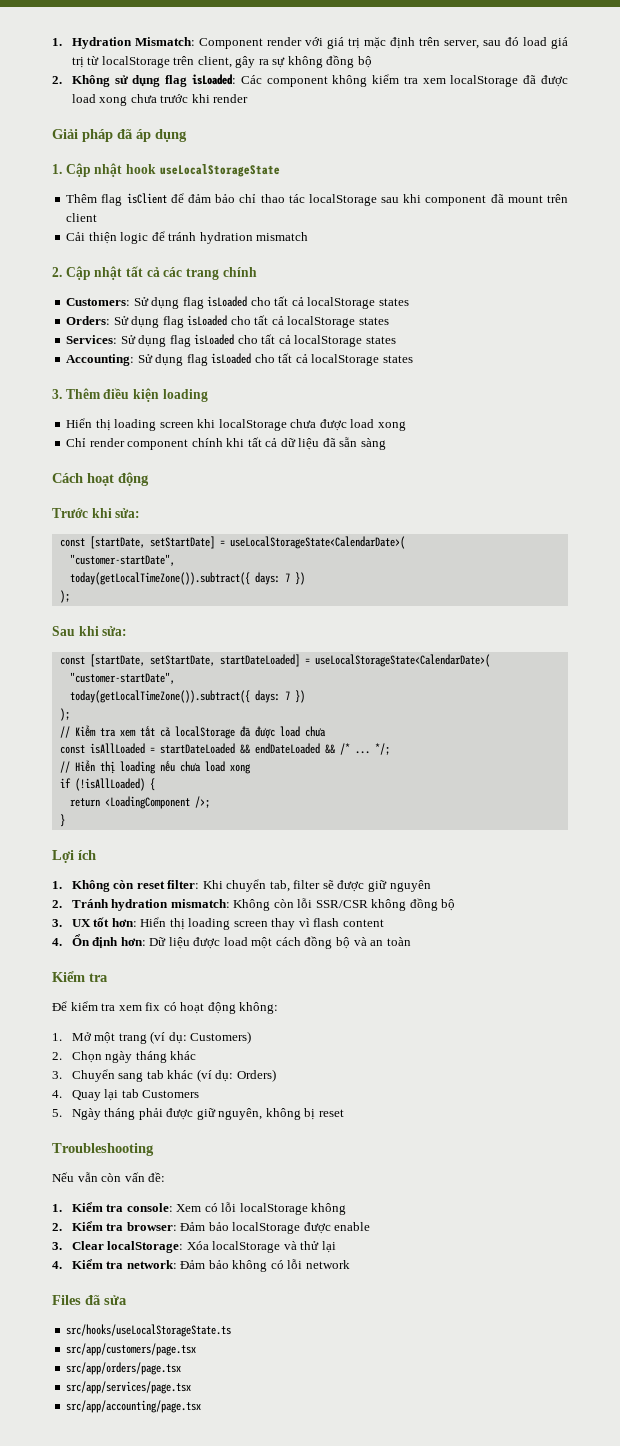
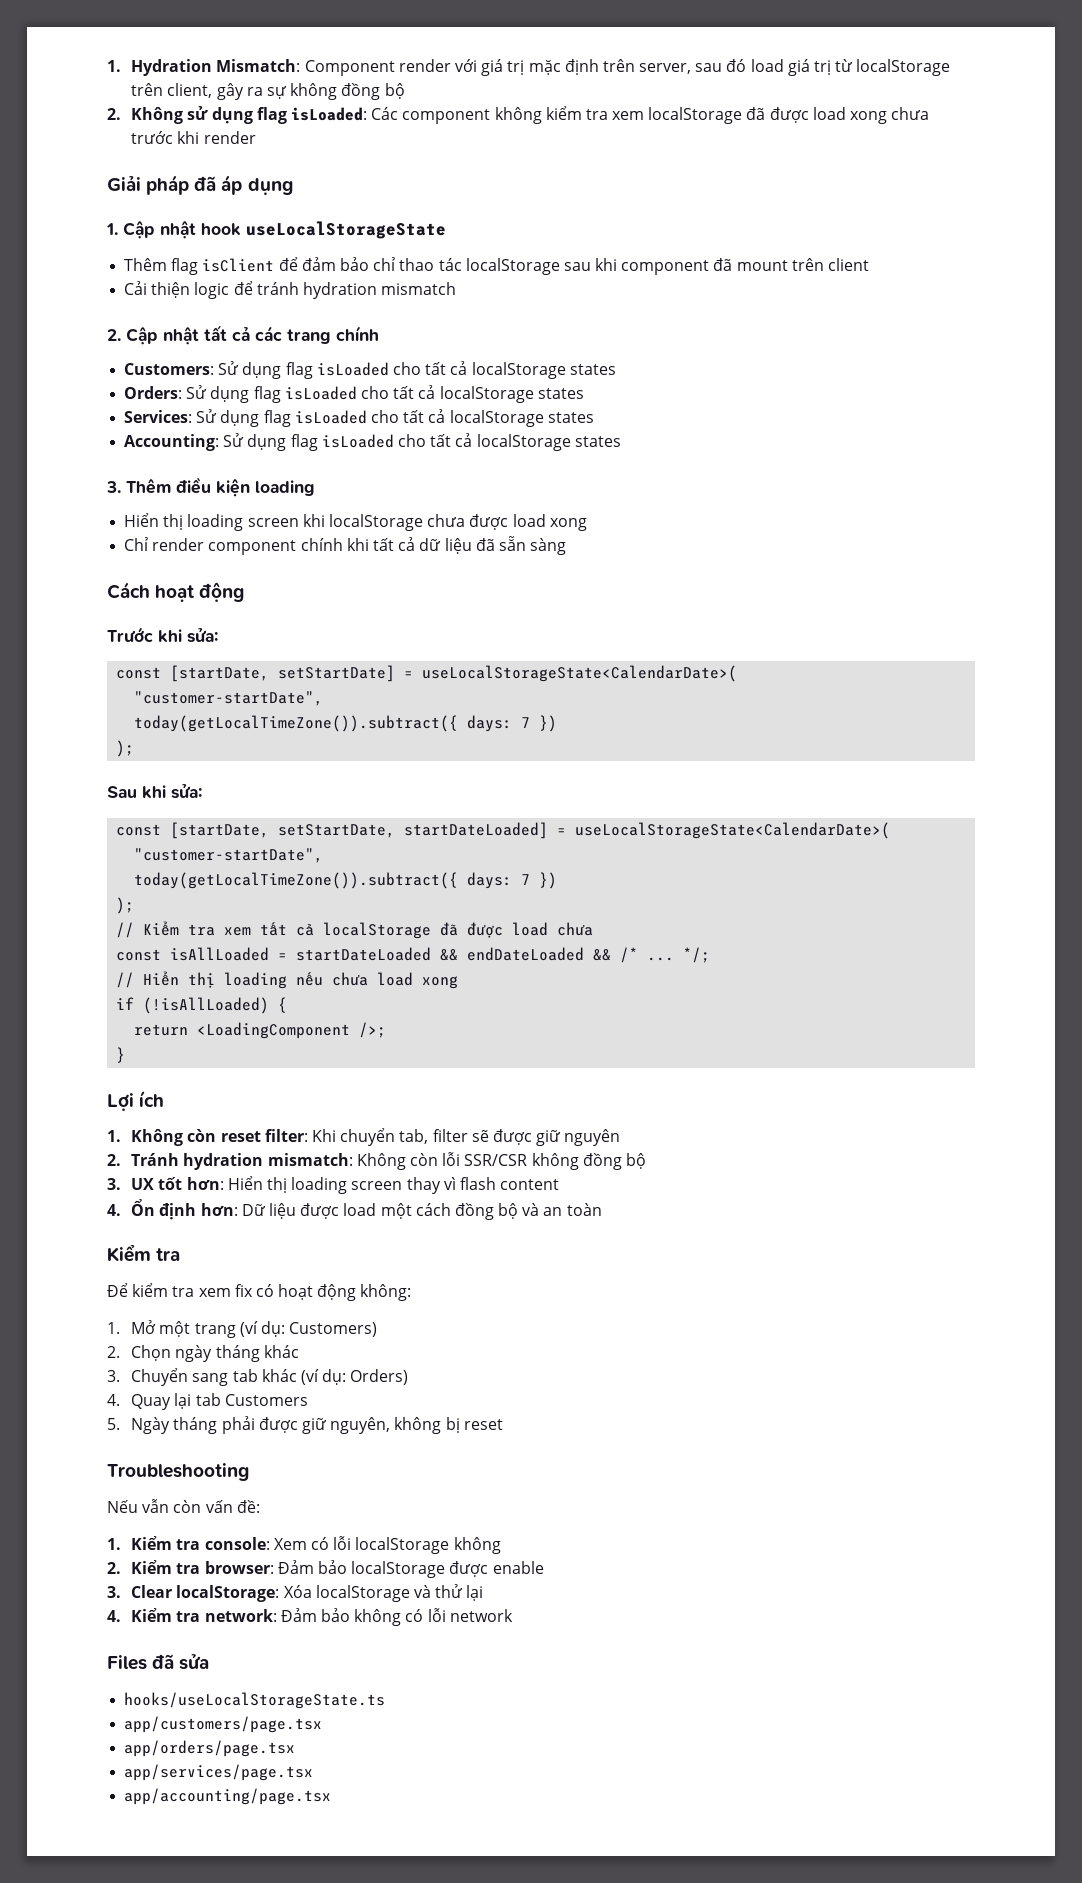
[66,1324,232,1337] [66,1343,197,1356] [66,1362,182,1375] [66,1381,192,1394] [66,1400,202,1413] src/hooks/useLocalStorageState.ts // src/app/customers/page.tsx // src/app/orders/page.tsx // src/app/services/page.tsx // src/app/accounting/page.tsx -> [124,1692,386,1709] [124,1716,323,1733] [124,1740,296,1757] [124,1764,314,1781] [124,1788,332,1805] hooks/useLocalStorageState.ts // app/customers/page.tsx // app/orders/page.tsx // app/services/page.tsx // app/accounting/page.tsx

